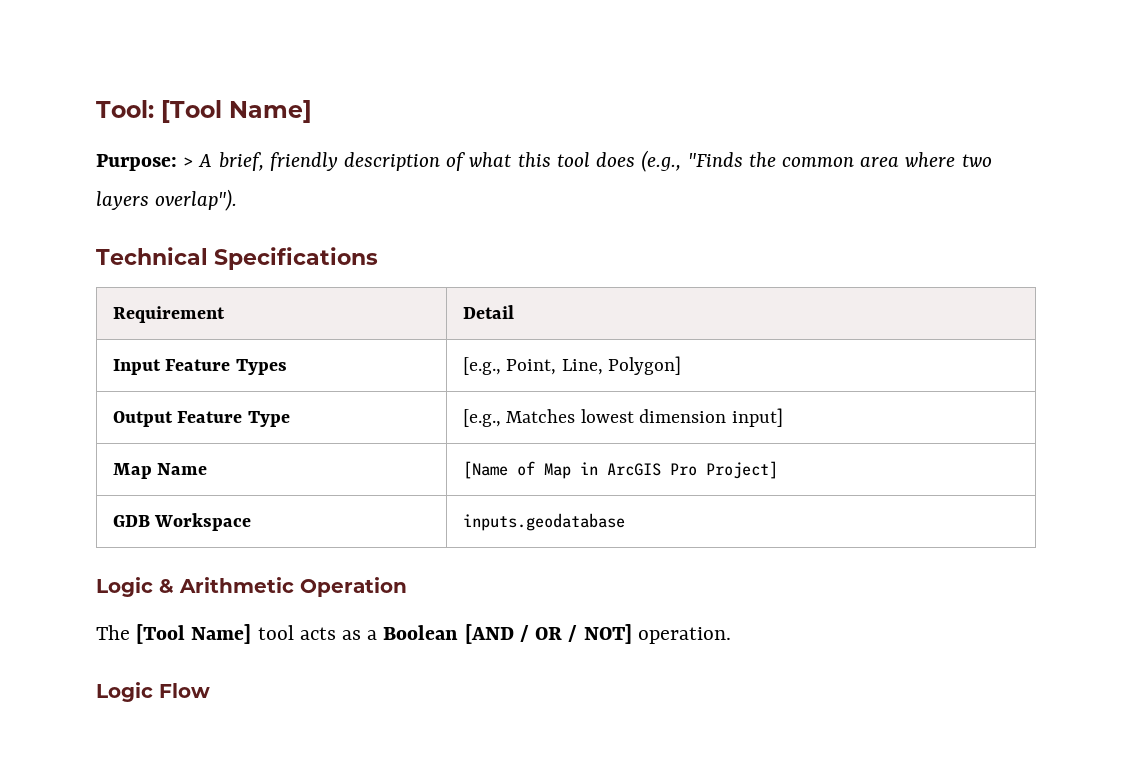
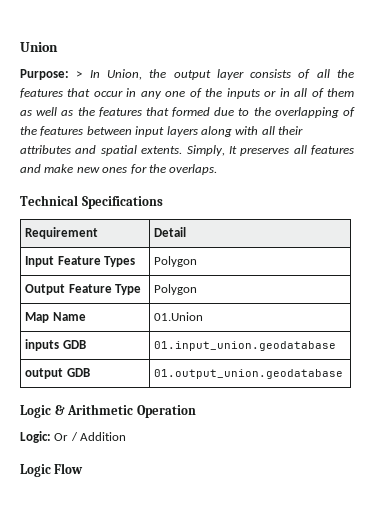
[96,100,312,123] Tool: [Tool Name] -> [20,42,58,52] Union
[198,150,992,172] [96,189,238,211] A brief, friendly description of what this tool does (e.g., "Finds the common area where two layers overlap"). -> [89,69,355,80] [20,88,354,99] [20,107,356,118] [20,126,303,137] [20,145,354,156] [20,164,218,175] In Union, the output layer consists of all the features that occur in any one of the inputs or in all of them as well as the features that formed due to the overlapping of the features between input layers along with all their attributes and spatial extents. Simply, It preserves all features and make new ones for the overlaps.
[462,356,682,375] [e.g., Point, Line, Polygon] -> [154,256,198,267] Polygon
[462,408,783,427] [112,463,208,479] [462,461,778,479] [112,513,252,531] [462,513,625,531] [96,577,407,597] [96,624,731,644] [e.g., Matches lowest dimension input] // Map Name | [Name of Map in ArcGIS Pro Project] // GDB Workspace | inputs.geodatabase // Logic & Arithmetic Operation // The [Tool Name] tool acts as a Boolean [AND / OR / NOT] operation. -> [154,284,198,295] [25,312,86,323] [154,312,204,321] [25,339,86,351] [154,341,337,351] [25,368,90,379] [154,369,344,379] [20,404,196,418] [20,431,127,443] Polygon // Map Name | 01.Union // inputs GDB | 01.input_union.geodatabase // output GDB | 01.output_union.geodatabase // Logic & Arithmetic Operation // Logic: Or / Addition

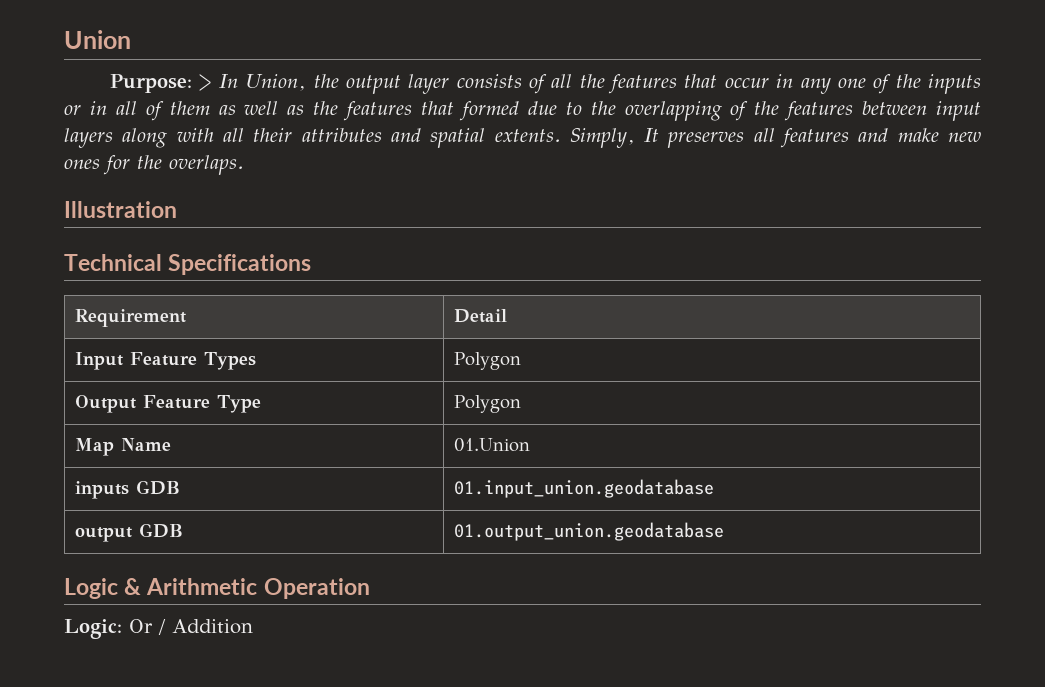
(218, 169) none -> [64,201,177,218] // Illustration
[20,463,84,477] // Logic Flow -> (253, 626) none

